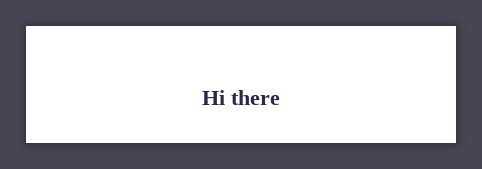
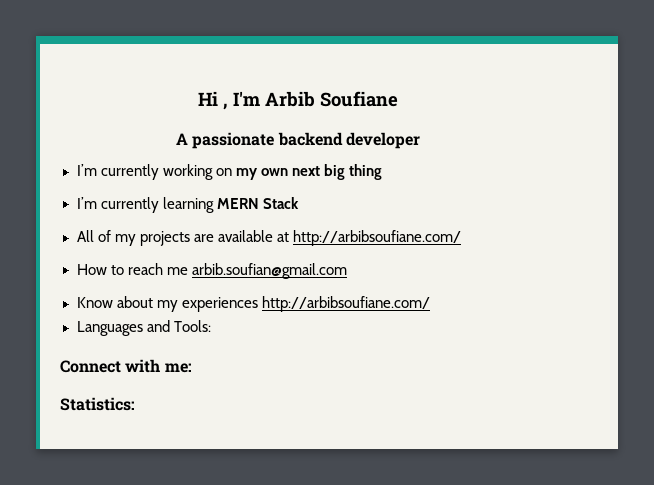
[231,90,280,105] there -> [223,91,398,110] [176,132,420,149] [76,164,382,180] [76,197,299,213] [76,230,461,246] [76,263,347,279] [76,296,430,312] [76,320,211,336] [60,359,192,373] [60,397,135,411] , I'm Arbib Soufiane // A passionate backend developer // I’m currently working on my own next big thing // I’m currently learning MERN Stack // All of my projects are available at http://arbibsoufiane.com/ // How to reach me arbib.soufian@gmail.com // Know about my experiences http://arbibsoufiane.com/ // Languages and Tools: // Connect with me: // Statistics:

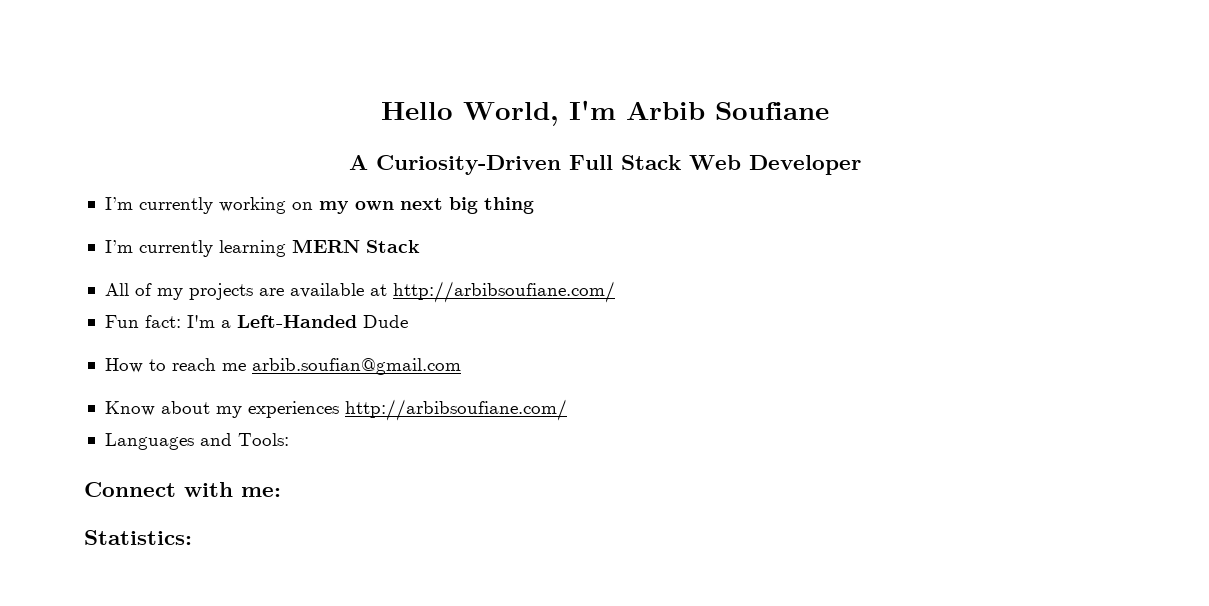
[198,91,228,110] Hi , -> [380,102,559,126] Hello World,
[192,132,420,149] passionate backend developer -> [375,155,861,175] Curiosity-Driven Full Stack Web Developer
(461, 238) none -> [104,315,408,328] // Fun fact: I'm a Left-Handed Dude

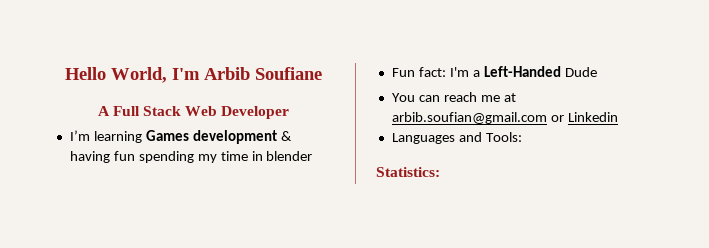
[375,155,561,175] Curiosity-Driven -> (110, 111) none
[138,197,534,214] [104,239,420,257] [104,281,615,303] currently working on my own next big thing // I’m currently learning MERN Stack // All of my projects are available at http://arbibsoufiane.com/ -> [93,130,292,144] [69,151,313,163] learning Games development & having fun spending my time in blender
[104,358,166,373] How to -> [391,93,440,102] You can
(246, 367) none -> [503,93,516,102] at
[104,399,567,421] // Know about my experiences http://arbibsoufiane.com/ -> [550,112,618,122] or Linkedin
[84,482,281,497] // Connect with me: -> (522, 137) none

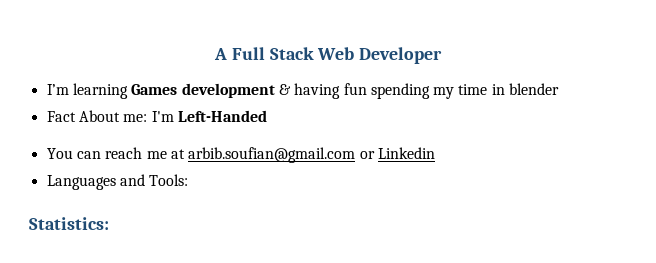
[65,67,322,83] Hello World, I'm Arbib Soufiane // -> (213, 54) none
[391,67,480,77] Fun fact: I'm a -> [46,110,174,122] Fact About me: I'm
[564,67,597,77] Dude -> (267, 116) none

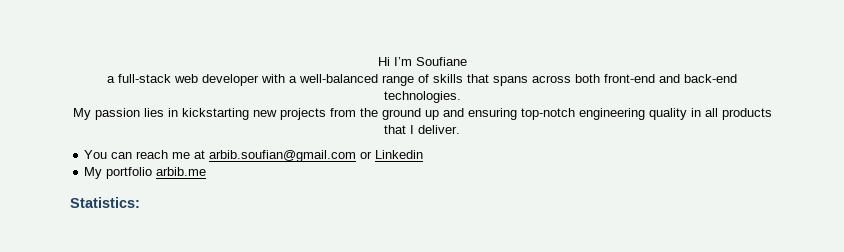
[213,47,443,64] [46,83,560,99] [46,110,267,122] A Full Stack Web Developer // I’m learning Games development & having fun spending my time in blender // Fact About me: I'm Left-Handed -> [377,57,467,66] [107,74,737,86] [383,91,461,103] [72,108,772,120] [384,125,460,134] Hi I’m Soufiane // a full-stack web developer with a well-balanced range of skills that spans across both front-end and back-end technologies. // My passion lies in kickstarting new projects from the ground up and ensuring top-notch engineering quality in all products that I deliver.
[46,174,189,190] Languages and Tools: -> [84,167,207,179] My portfolio arbib.me

